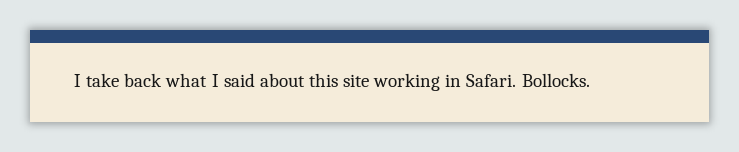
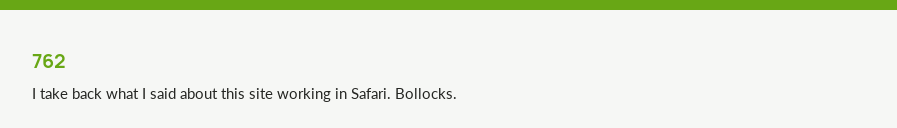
(74, 80) none -> [32,54,66,68] 762 //

